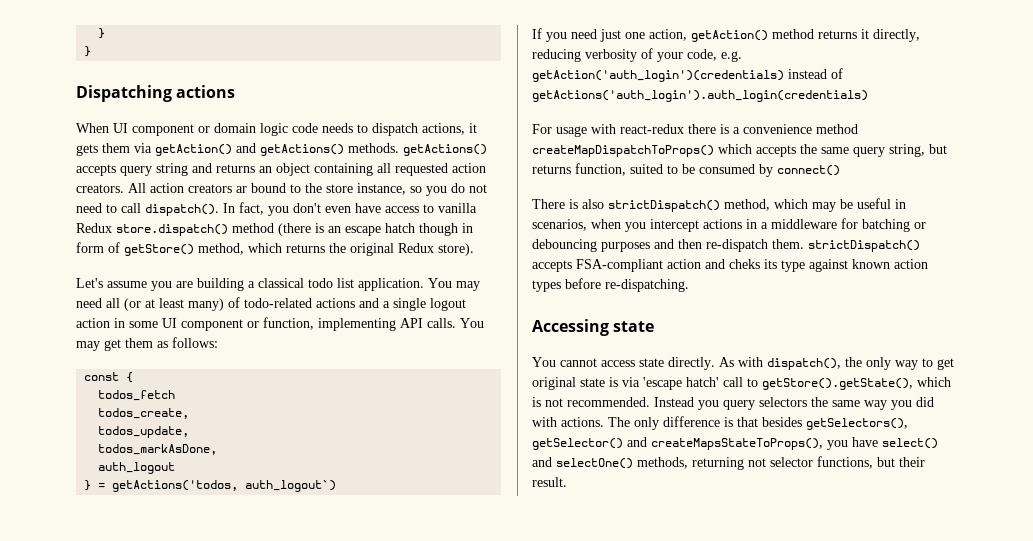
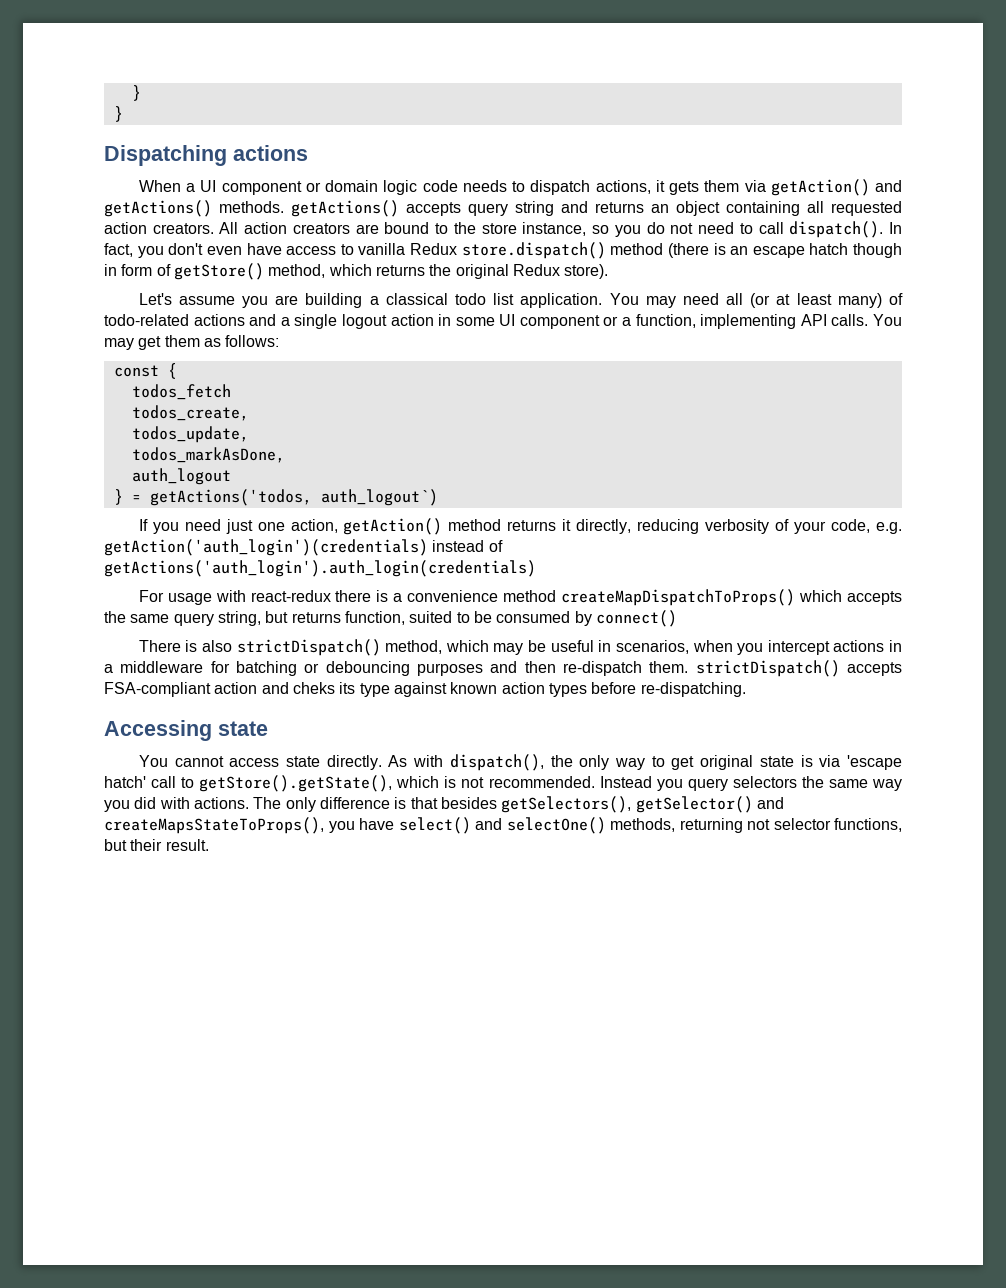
(109, 128) none -> [186,183,196,192] a
[236,186,247,193] ar -> [355,224,379,234] are
(259, 324) none -> [622,317,632,326] a

